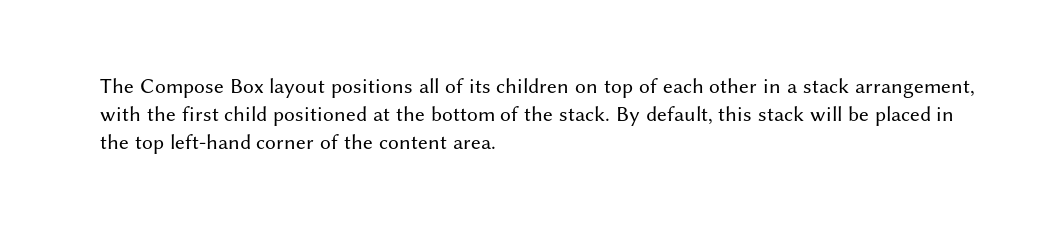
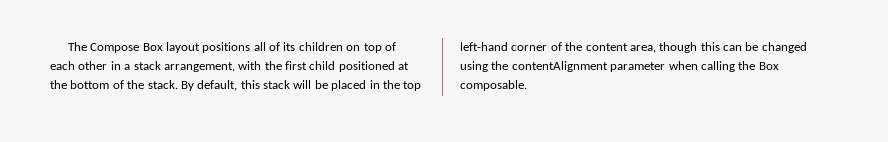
[452,140,496,149] area. -> [629,42,807,53] [460,61,779,72] [460,80,527,91] area, though this can be changed using the contentAlignment parameter when calling the Box composable.

